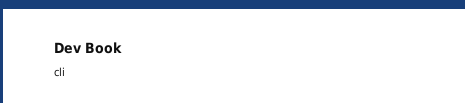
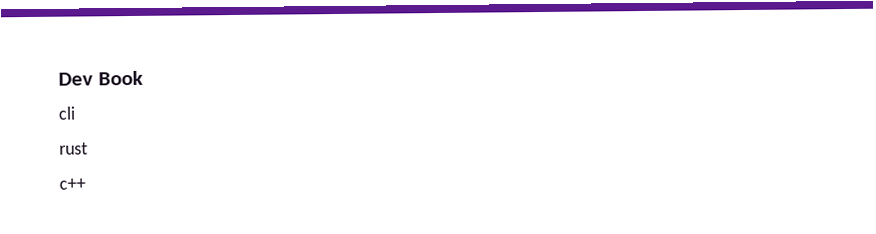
(65, 72) none -> [59,142,88,155] [59,178,86,190] // rust // c++

